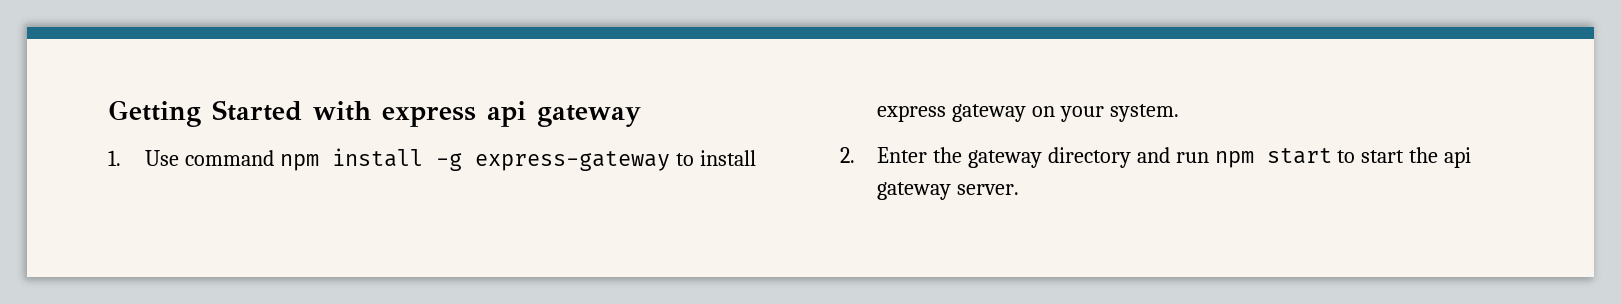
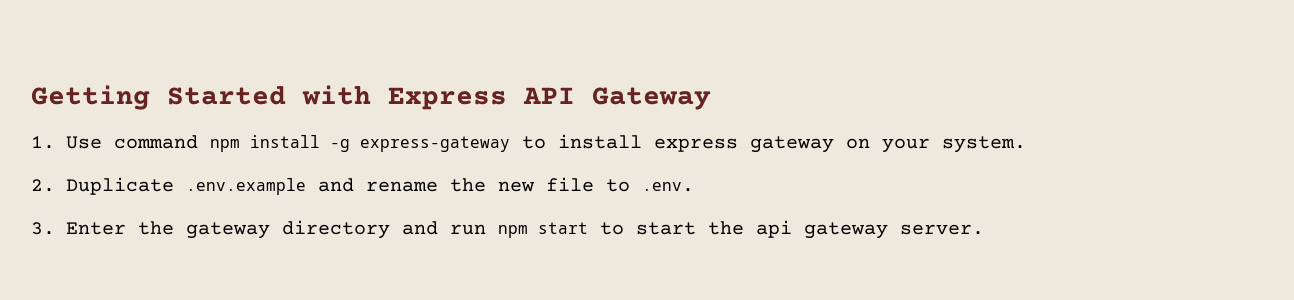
[382,101,641,127] express api gateway -> [388,87,711,110] Express API Gateway
(855, 155) none -> [65,177,694,195] [31,222,55,235] Duplicate .env.example and rename the new file to .env. // 3.

